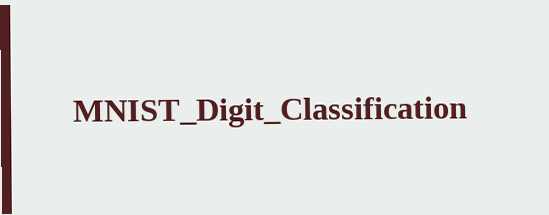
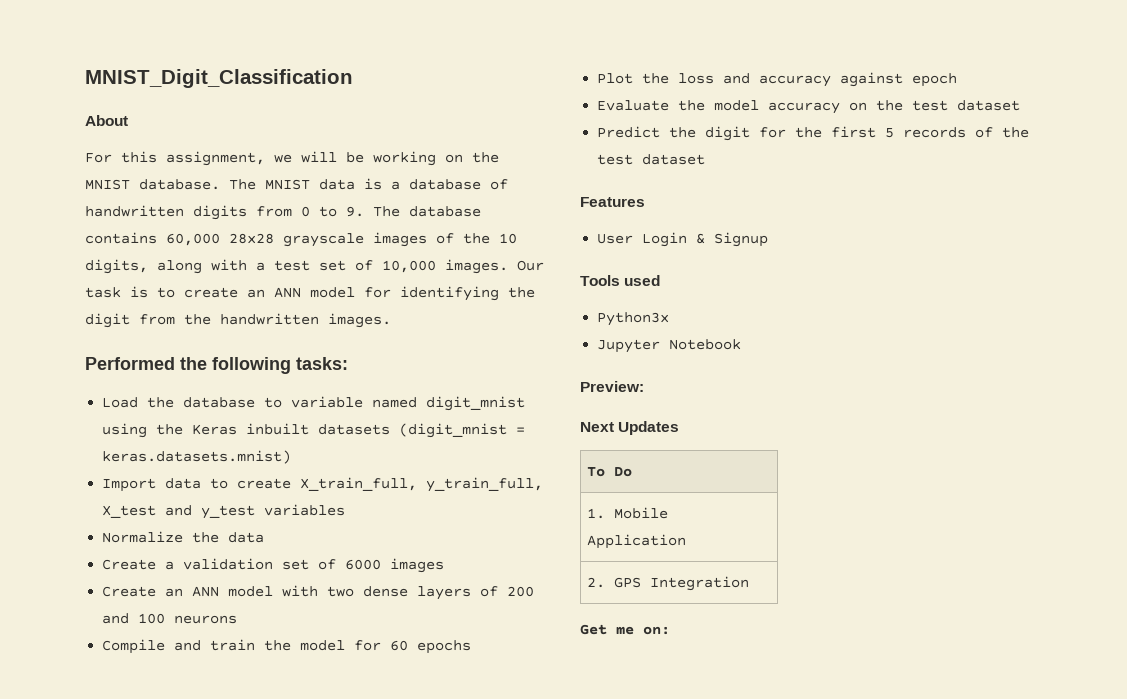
(468, 112) none -> [85,115,128,126] [85,151,499,166] [85,178,508,190] [85,205,481,220] [85,232,517,247] [85,259,544,274] [85,286,535,301] [85,313,391,328] [85,357,348,374] [102,396,526,411] [102,423,526,438] [102,450,292,464] [102,477,544,492] [102,504,346,519] [102,531,265,543] [102,558,445,573] [102,585,535,600] [102,613,238,624] [102,639,472,654] [597,72,958,87] [597,100,1021,114] [597,126,1030,141] [597,154,706,165] [580,197,645,207] [597,232,769,247] [580,275,661,286] [597,312,670,326] [597,339,742,353] [580,381,644,392] [580,421,680,435] [587,467,633,477] [587,507,669,519] [587,534,687,549] [587,576,750,591] [580,624,670,635] // About // For this assignment, we will be working on the MNIST database. The MNIST data is a database of handwritten digits from 0 to 9. The database contains 60,000 28x28 grayscale images of the 10 digits, along with a test set of 10,000 images. Our task is to create an ANN model for identifying the digit from the handwritten images. // Performed the following tasks: // Load the database to variable named digit_mnist using the Keras inbuilt datasets (digit_mnist = keras.datasets.mnist) // Import data to create X_train_full, y_train_full, X_test and y_test variables // Normalize the data // Create a validation set of 6000 images // Create an ANN model with two dense layers of 200 and 100 neurons // Compile and train the model for 60 epochs // Plot the loss and accuracy against epoch // Evaluate the model accuracy on the test dataset // Predict the digit for the first 5 records of the test dataset // Features // User Login & Signup // Tools used // Python3x // Jupyter Notebook // Preview: // Next Updates // To Do // 1. Mobile Application // 2. GPS Integration // Get me on:

